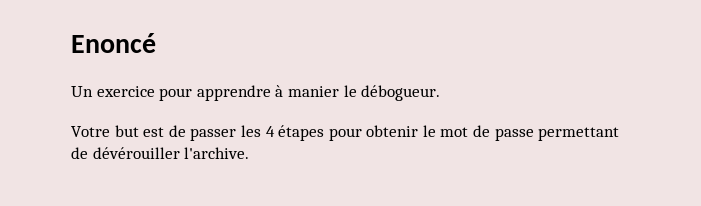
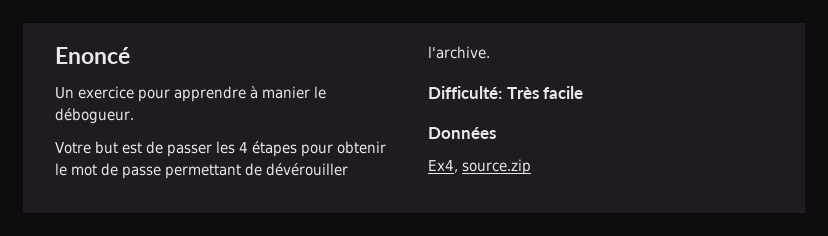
(250, 153) none -> [428,86,584,99] [428,127,496,139] [428,159,531,175] // Difficulté: Très facile // Données // Ex4, source.zip

